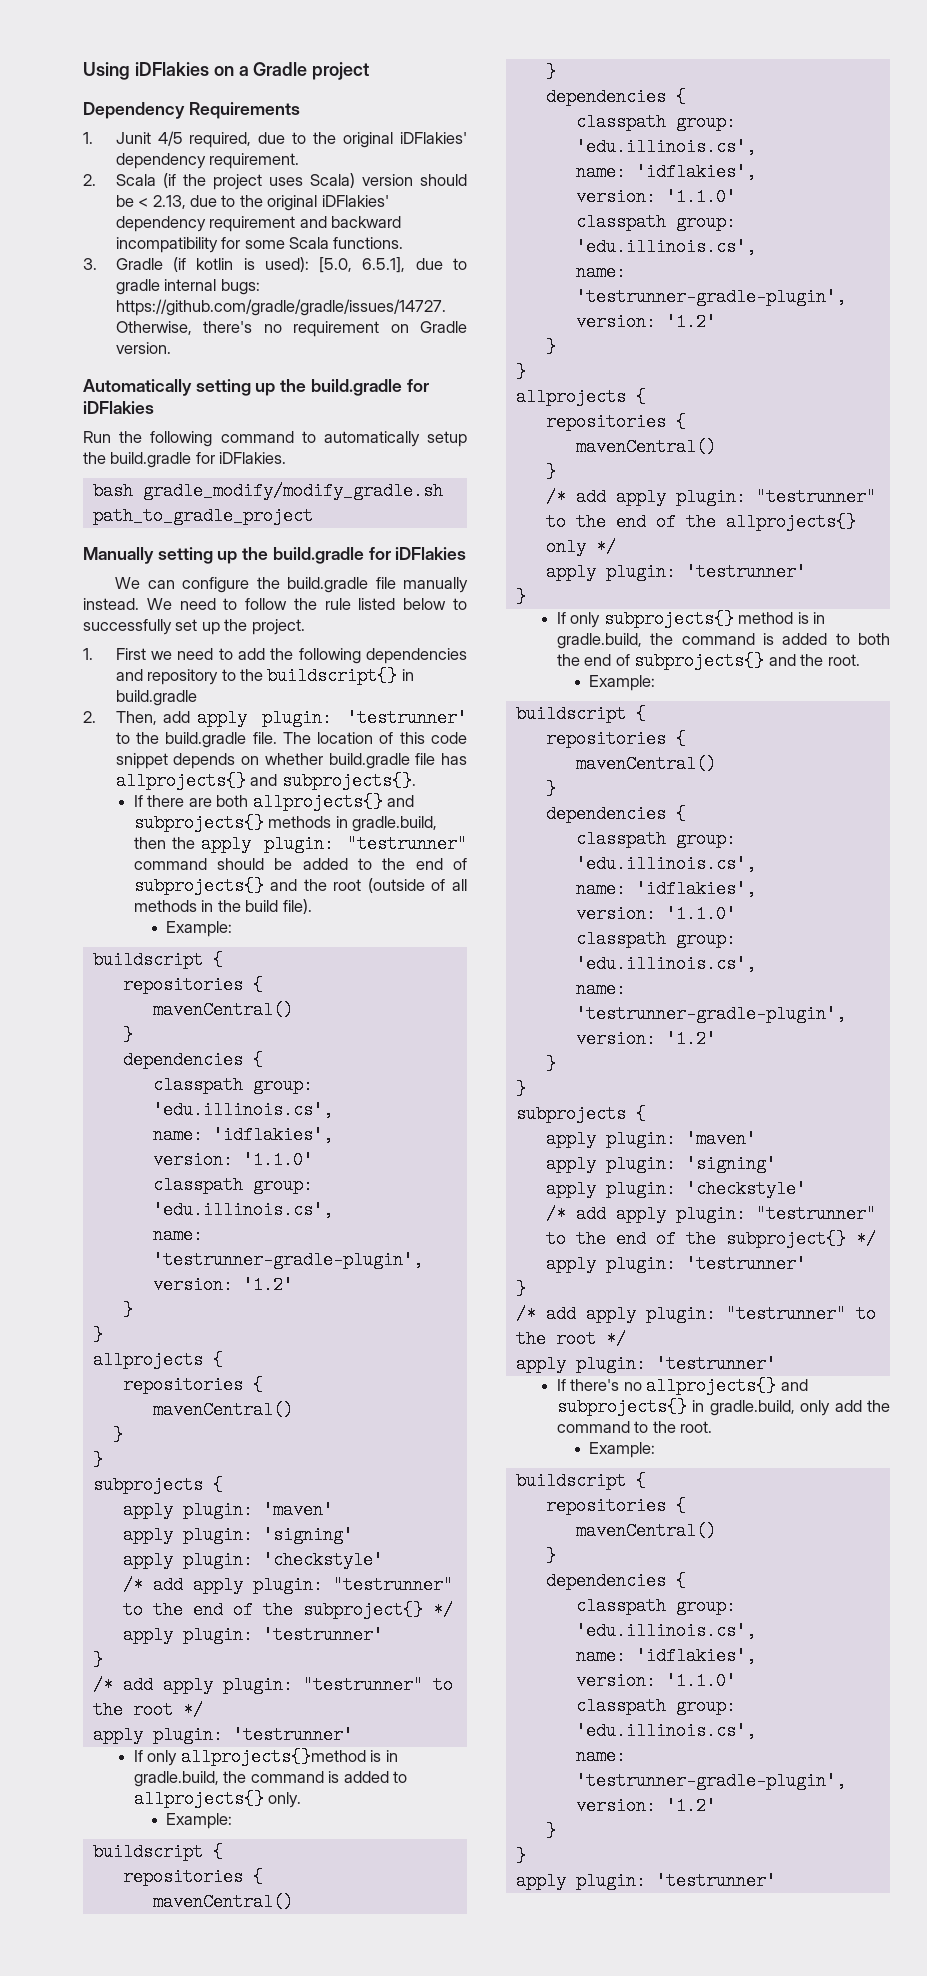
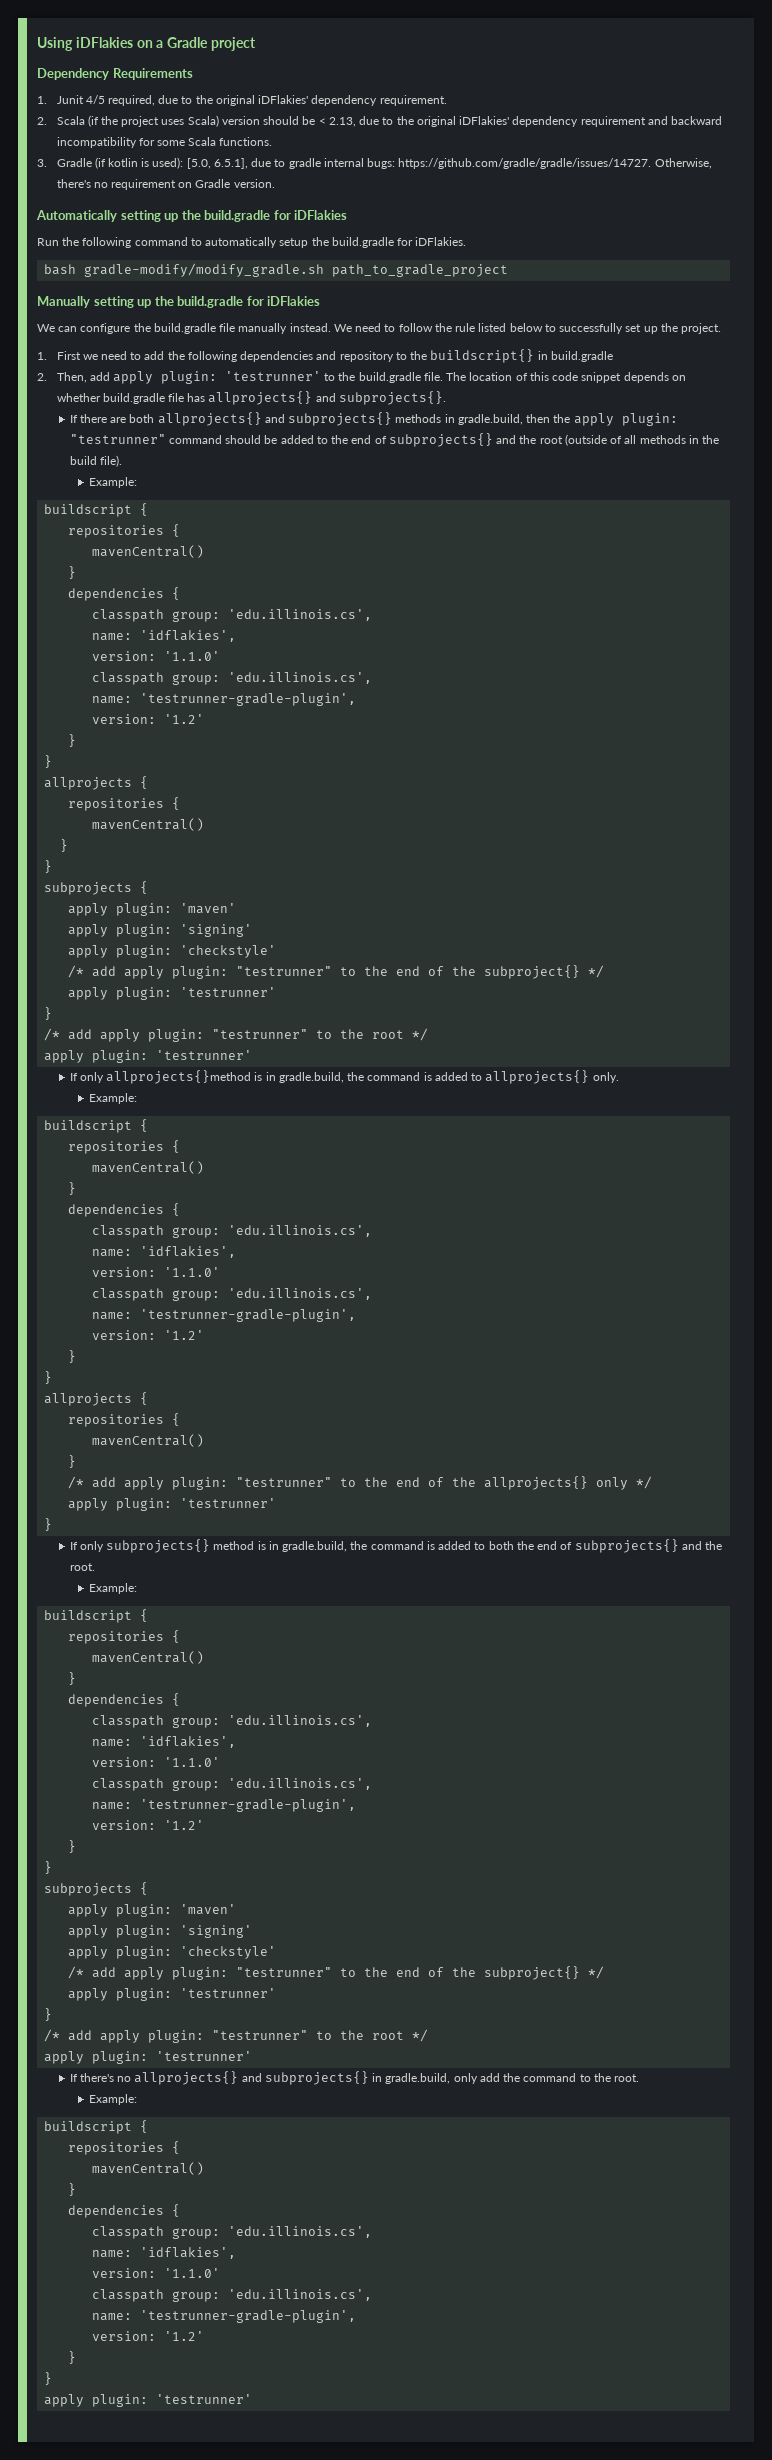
[142,482,443,500] gradle_modify/modify_gradle.sh -> [84,263,325,277] gradle-modify/modify_gradle.sh

